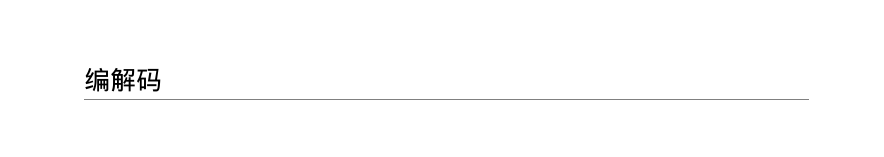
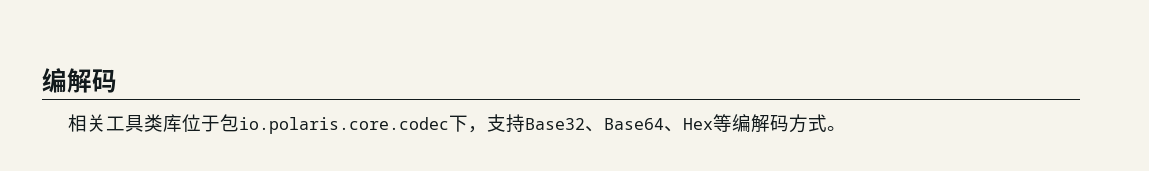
[84,67,162,92] 编解码 -> [42,68,117,93] [67,114,846,134] 编解码 // 相关工具类库位于包io.polaris.core.codec下，支持Base32、Base64、Hex等编解码方式。

